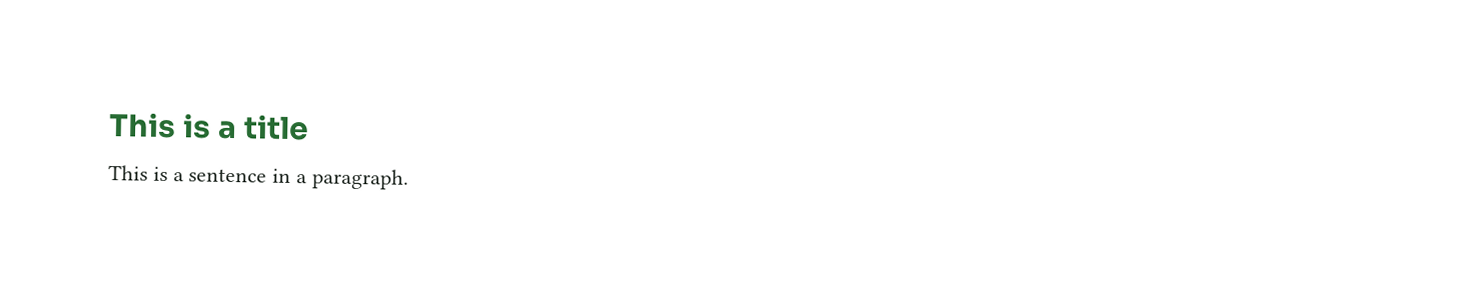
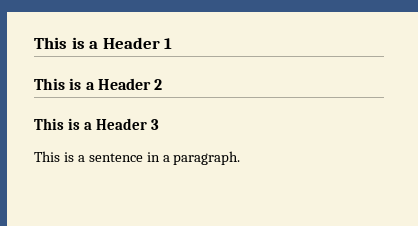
[109,112,310,141] This is a title -> [34,37,173,49] [34,78,163,90] [34,118,160,130] This is a Header 1 // This is a Header 2 // This is a Header 3

